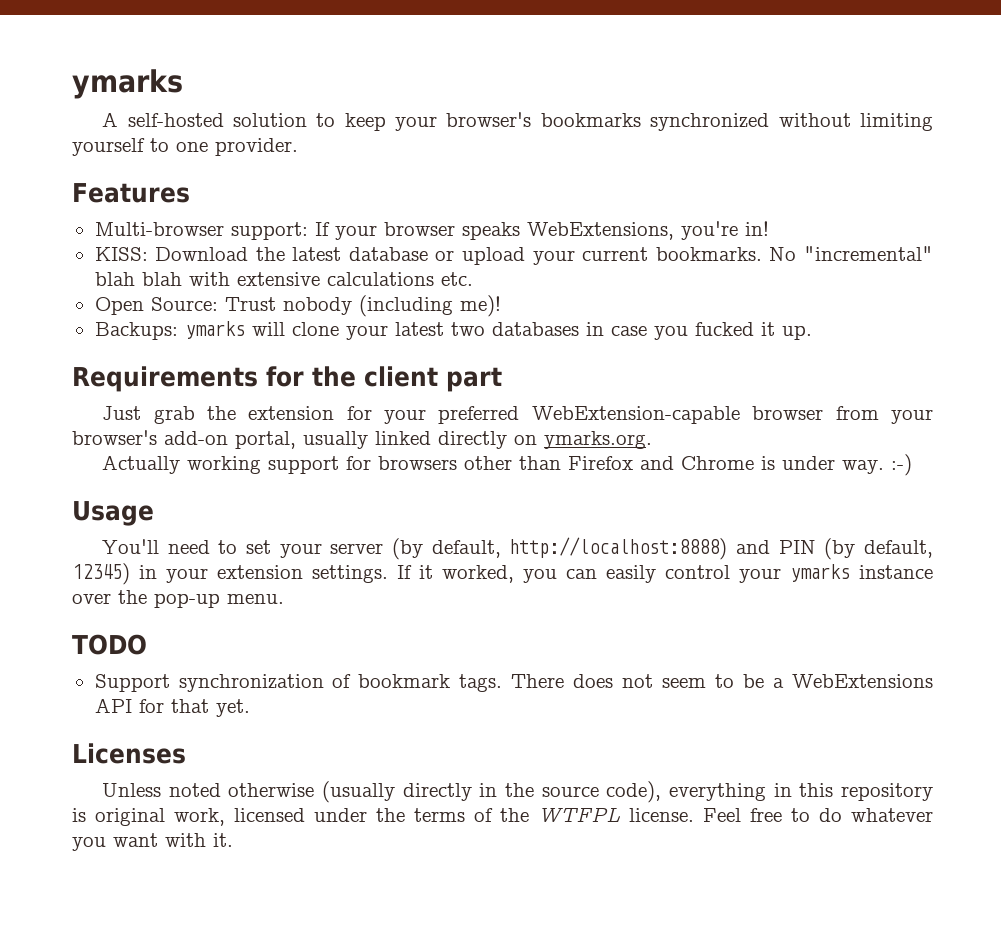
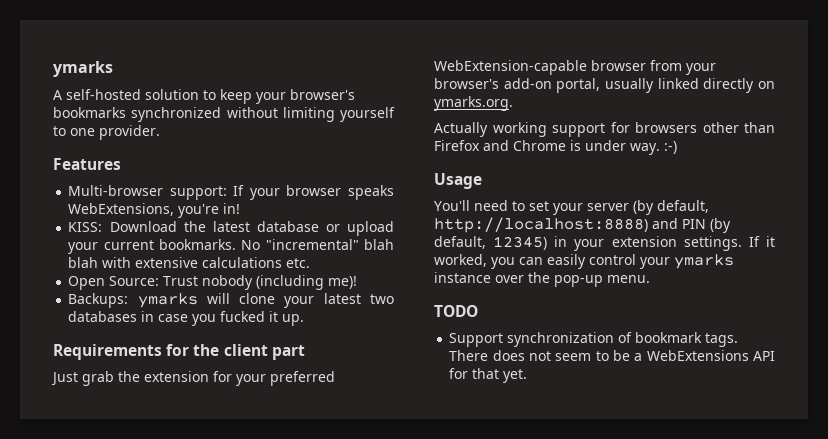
[72,743,186,764] [102,781,933,803] [72,807,933,826] [72,833,233,851] // Licenses // Unless noted otherwise (usually directly in the source code), everything in this repository is original work, licensed under the terms of the WTFPL license. Feel free to do whatever you want with it. -> (528, 376) none

